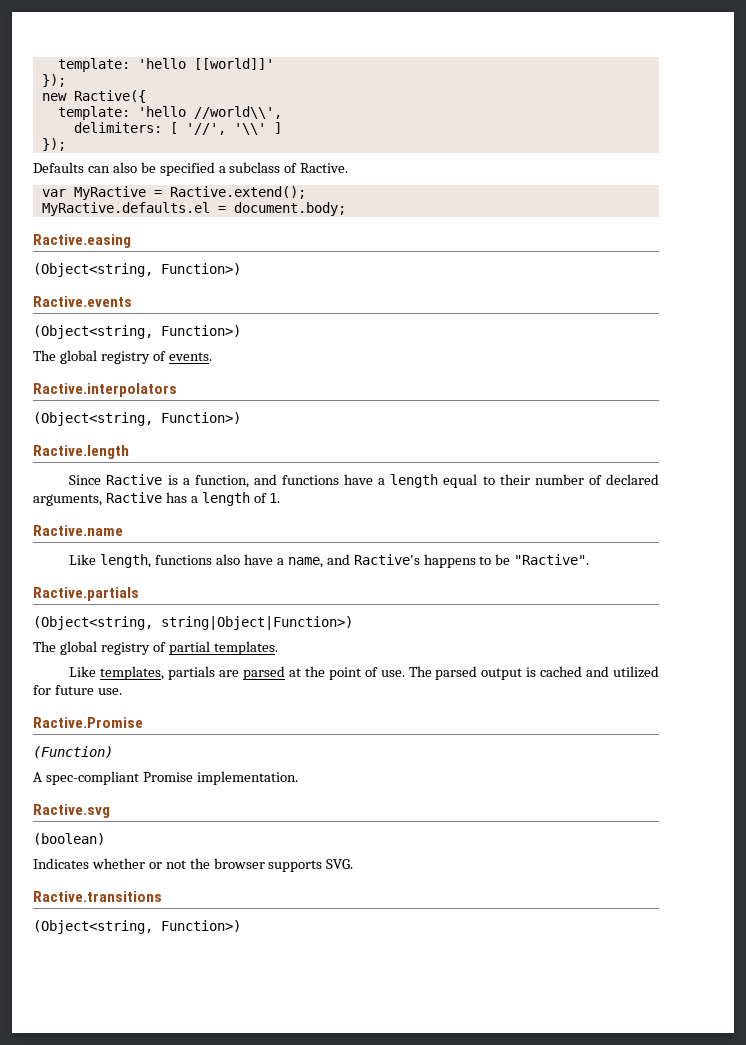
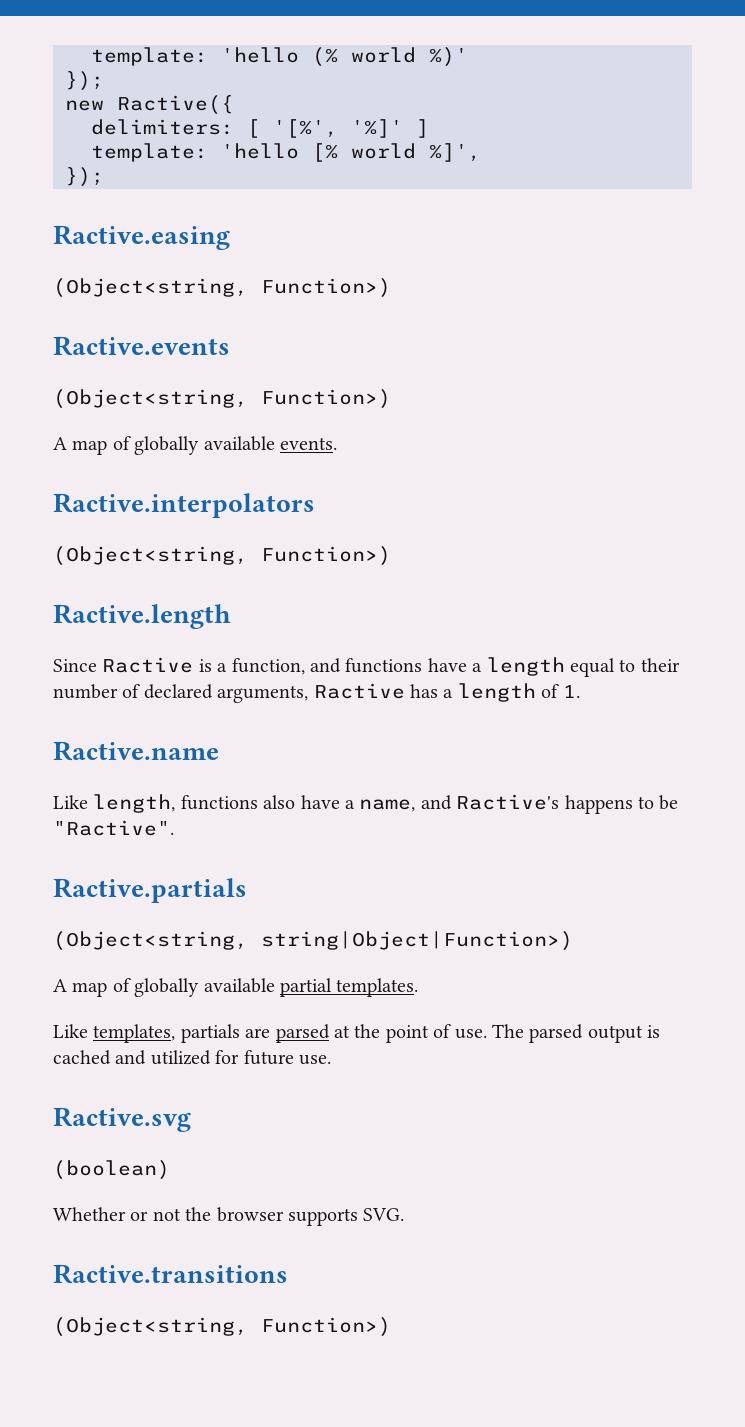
[57,58,274,72] template: 'hello [[world]]' -> [91,47,468,67] template: 'hello (% world %)'
[57,106,282,120] [73,122,282,135] [41,138,66,151] [33,162,349,176] [41,186,306,200] [41,202,346,216] template: 'hello //world\\', // delimiters: [ '//', '\\' ] // }); // Defaults can also be specified a subclass of Ractive. // var MyRactive = Ractive.extend(); // MyRactive.defaults.el = document.body; -> [91,119,429,138] [91,143,481,162] [65,167,104,187] delimiters: [ '[%', '%]' ] // template: 'hello [% world %]', // });
[33,350,166,364] The global registry of -> [53,436,275,455] A map of globally available
[33,641,166,655] The global registry of -> [53,978,275,997] A map of globally available
[33,717,143,728] [33,746,113,758] [33,771,298,785] // Ractive.Promise // (Function) // A spec-compliant Promise implementation. -> (331, 1060) none
[33,858,145,869] Indicates whether -> [53,1207,126,1221] Whether

